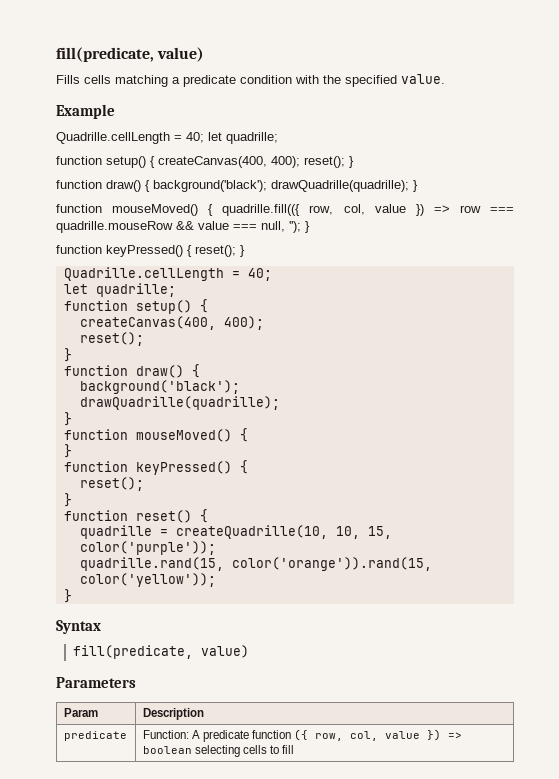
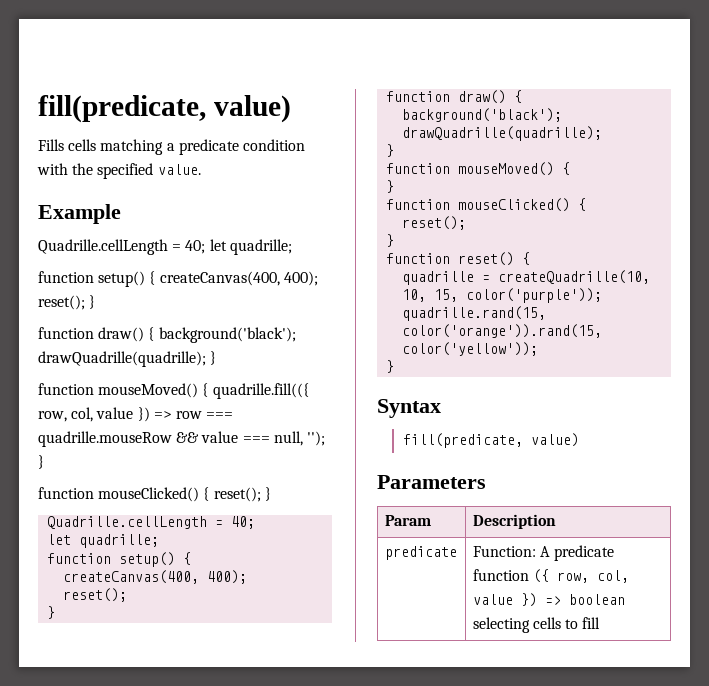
[106,245,183,257] keyPressed() -> [98,487,200,502] mouseClicked()
[135,461,232,475] keyPressed() -> [458,198,571,212] mouseClicked()

